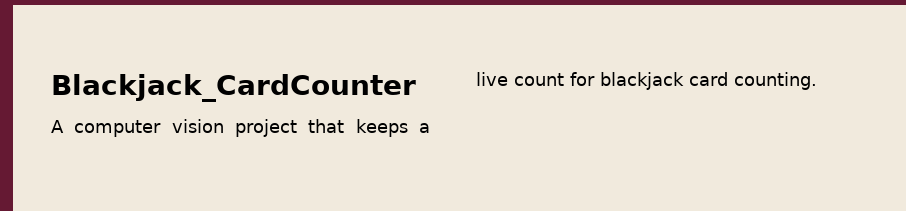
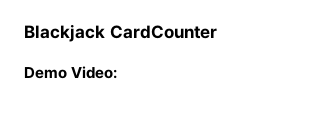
[51,74,416,102] [51,119,430,137] [476,72,817,90] Blackjack_CardCounter // A computer vision project that keeps a live count for blackjack card counting. -> [24,24,217,42] [24,66,118,79] Blackjack CardCounter // Demo Video:

